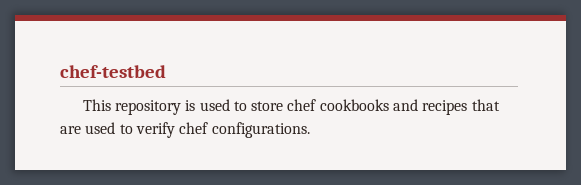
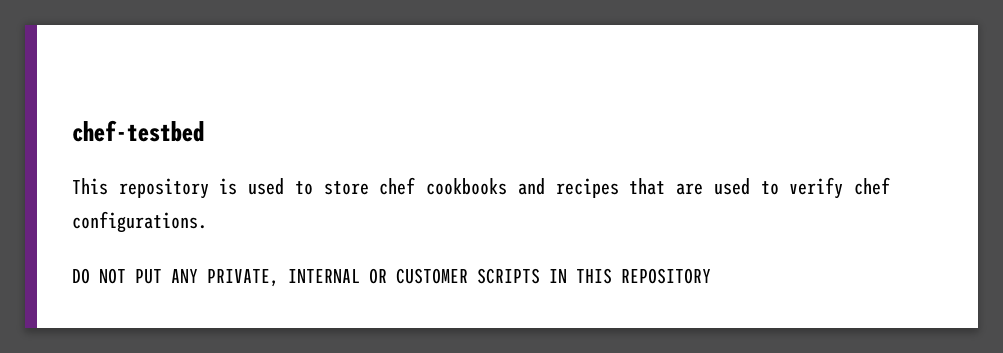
(310, 130) none -> [72,268,711,287] // DO NOT PUT ANY PRIVATE, INTERNAL OR CUSTOMER SCRIPTS IN THIS REPOSITORY

